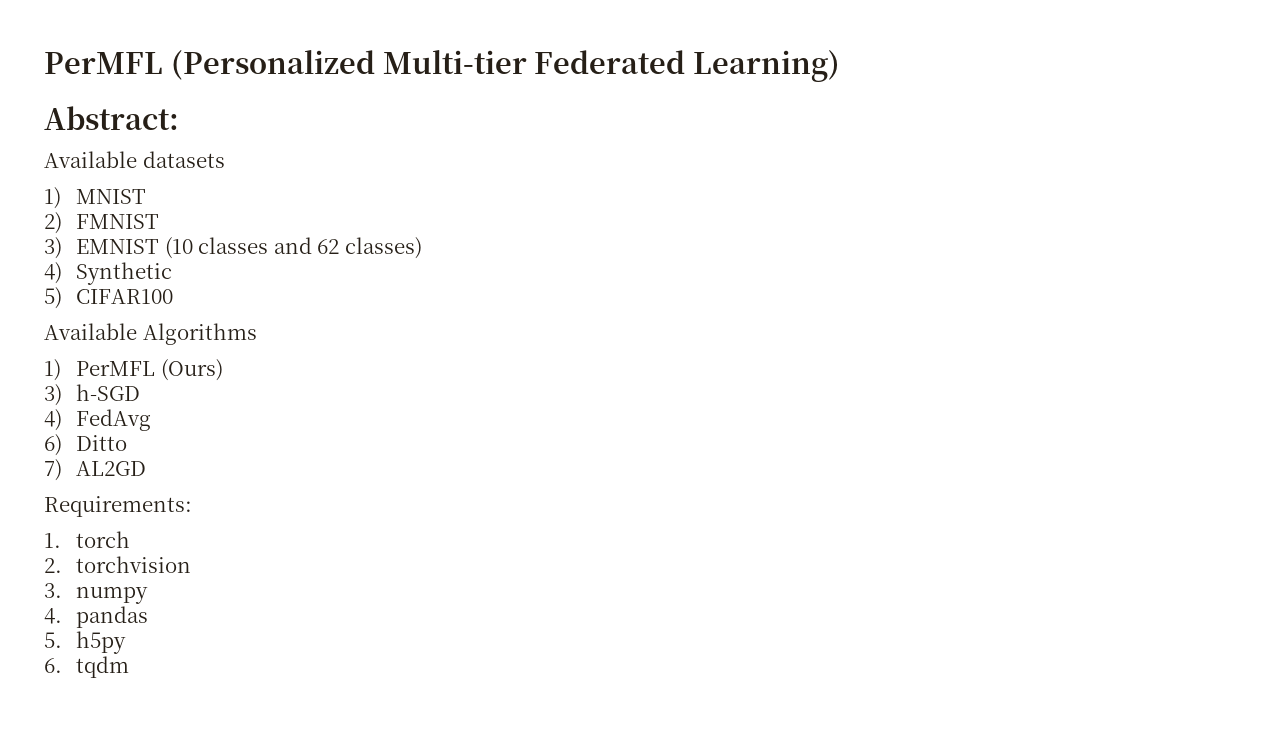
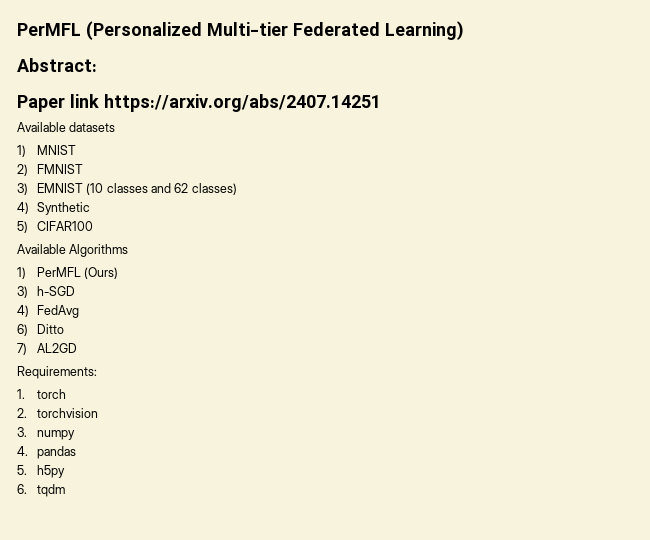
(179, 118) none -> [17,94,381,112] // Paper link https://arxiv.org/abs/2407.14251

